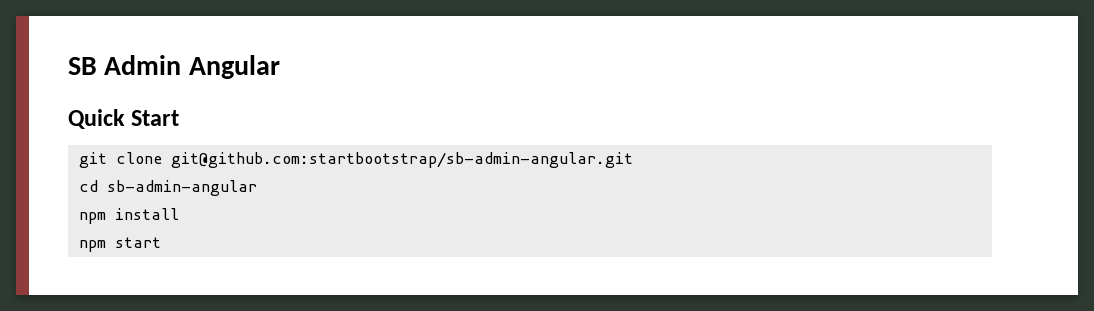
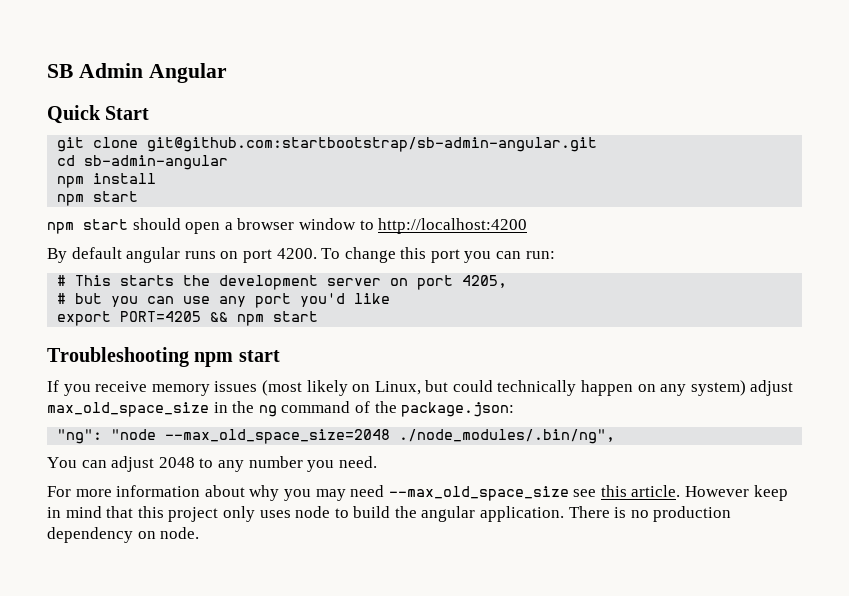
(161, 242) none -> [47,218,528,234] [47,247,555,263] [57,275,508,290] [57,293,391,308] [57,311,319,326] [47,347,280,367] [47,380,794,396] [47,401,515,417] [57,429,616,444] [47,456,377,472] [47,485,788,501] [47,506,732,522] [47,527,200,543] // npm start should open a browser window to http://localhost:4200 // By default angular runs on port 4200. To change this port you can run: // # This starts the development server on port 4205, // # but you can use any port you'd like // export PORT=4205 && npm start // Troubleshooting npm start // If you receive memory issues (most likely on Linux, but could technically happen on any system) adjust max_old_space_size in the ng command of the package.json: // "ng": "node --max_old_space_size=2048 ./node_modules/.bin/ng", // You can adjust 2048 to any number you need. // For more information about why you may need --max_old_space_size see this article. However keep in mind that this project only uses node to build the angular application. There is no production dependency on node.

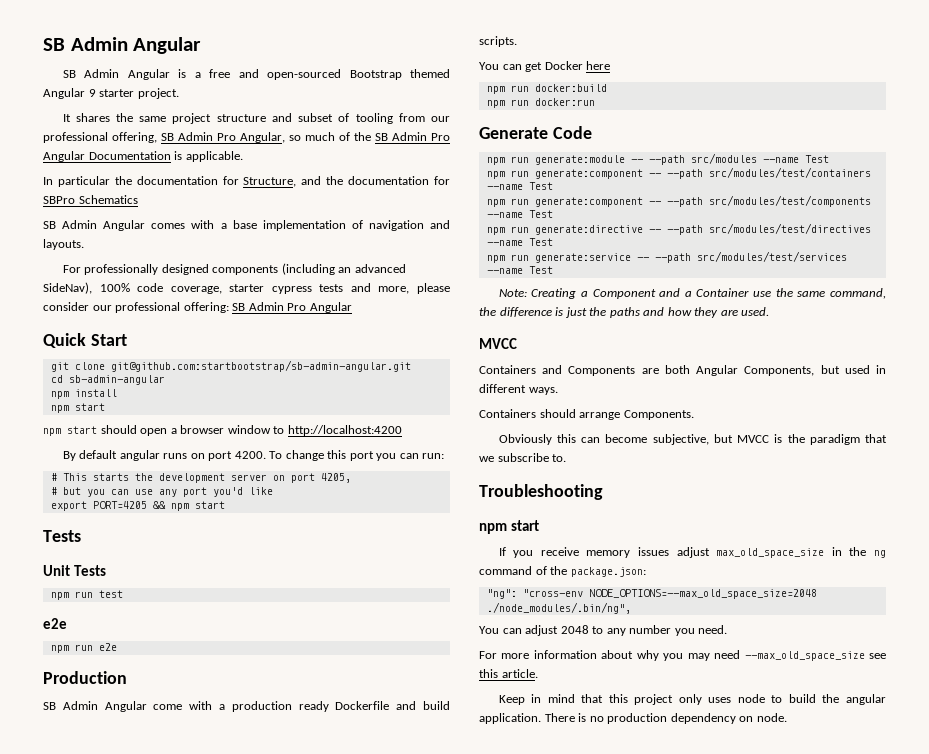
[47,63,227,83] SB Admin Angular -> [43,37,202,54] [62,69,451,80] [43,88,179,99] [62,113,450,124] [43,132,450,143] [43,151,243,162] [43,176,450,187] [43,195,138,204] [43,220,450,231] [43,239,84,250] [62,263,406,275] [43,282,450,294] [43,302,352,313] SB Admin Angular // SB Admin Angular is a free and open-sourced Bootstrap themed Angular 9 starter project. // It shares the same project structure and subset of tooling from our professional offering, SB Admin Pro Angular, so much of the SB Admin Pro Angular Documentation is applicable. // In particular the documentation for Structure, and the documentation for SBPro Schematics // SB Admin Angular comes with a base implementation of navigation and layouts. // For professionally designed components (including an advanced SideNav), 100% code coverage, starter cypress tests and more, please consider our professional offering: SB Admin Pro Angular
(319, 316) none -> [43,530,81,542] [43,565,107,576] [50,590,123,600] [43,618,67,629] [50,643,117,653] [43,671,127,684] [43,701,451,712] [479,36,517,47] [479,61,611,72] [486,84,607,94] [486,98,595,108] [479,126,592,139] [486,153,829,165] [486,167,871,179] [486,182,553,190] [486,195,871,207] [486,210,553,218] [486,223,871,235] [486,238,553,246] [486,251,847,263] [486,266,553,274] [498,288,886,299] [479,307,770,318] [479,338,517,349] [479,365,886,376] [479,384,558,395] [479,409,694,420] [498,434,887,445] [479,453,567,462] // Tests // Unit Tests // npm run test // e2e // npm run e2e // Production // SB Admin Angular come with a production ready Dockerfile and build scripts. // You can get Docker here // npm run docker:build // npm run docker:run // Generate Code // npm run generate:module -- --path src/modules --name Test // npm run generate:component -- --path src/modules/test/containers --name Test // npm run generate:component -- --path src/modules/test/components --name Test // npm run generate:directive -- --path src/modules/test/directives --name Test // npm run generate:service -- --path src/modules/test/services --name Test // Note: Creating a Component and a Container use the same command, the difference is just the paths and how they are used. // MVCC // Containers and Components are both Angular Components, but used in different ways. // Containers should arrange Components. // Obviously this can become subjective, but MVCC is the paradigm that we subscribe to.
(189, 357) none -> (603, 492) //
[261,380,746,396] (most likely on Linux, but could technically happen on any system) -> (670, 551) none
[111,429,391,444] "node --max_old_space_size=2048 -> [522,589,817,599] "cross-env NODE_OPTIONS=--max_old_space_size=2048
[685,485,788,501] However keep -> [498,695,525,705] // Keep

